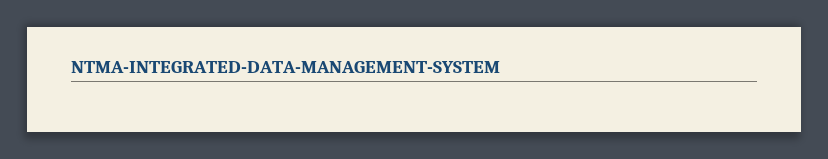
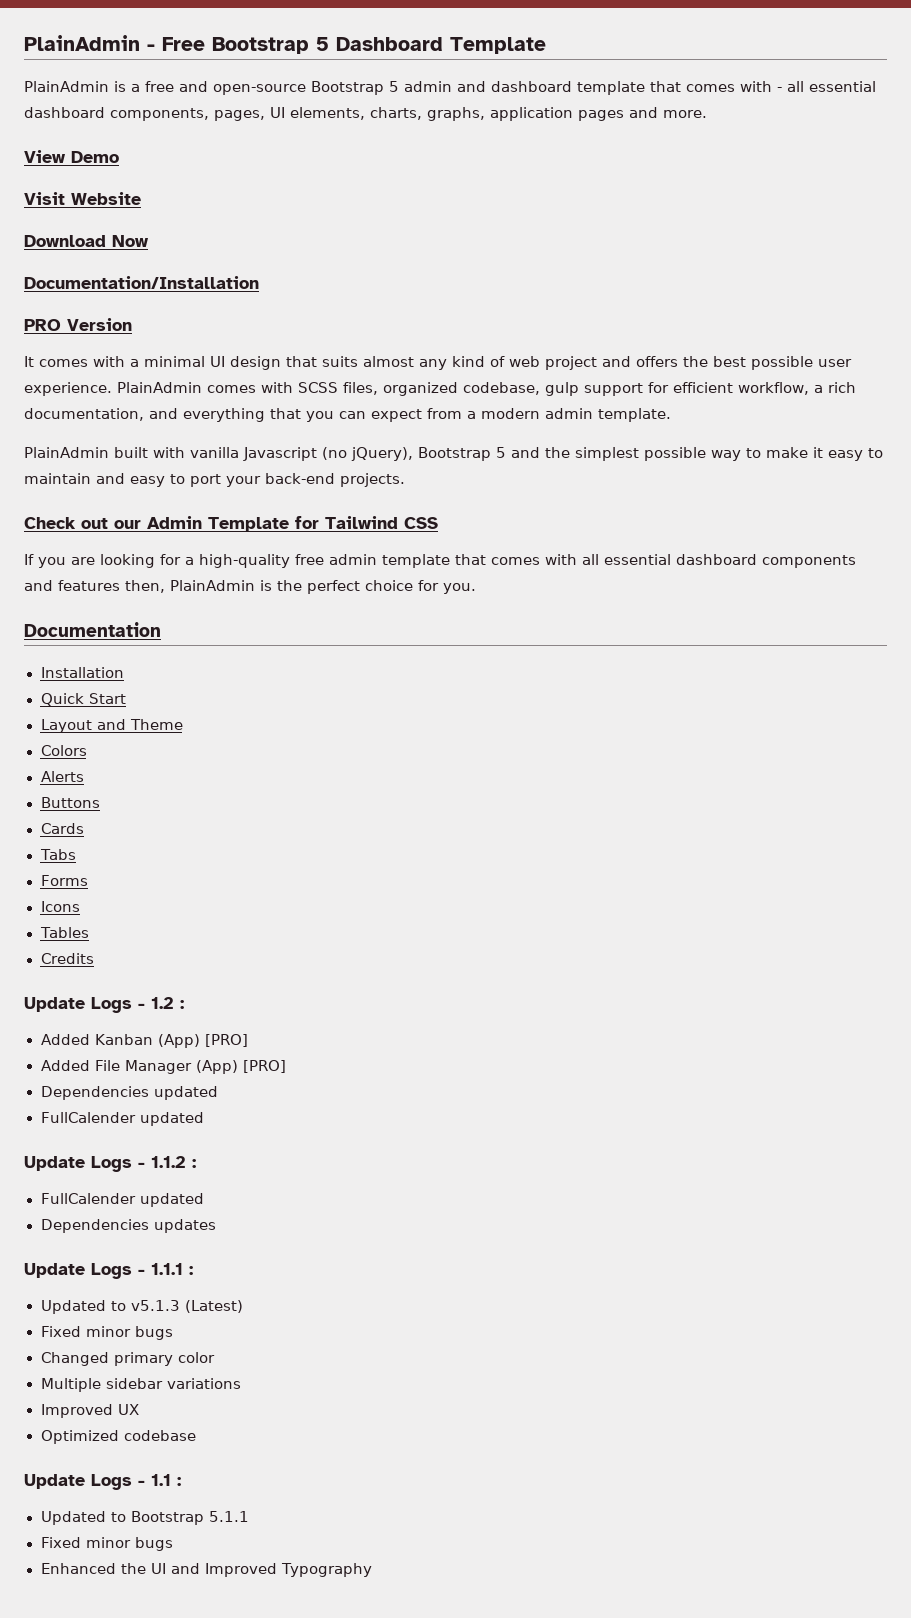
[71,61,500,73] NTMA-INTEGRATED-DATA-MANAGEMENT-SYSTEM -> [24,35,546,54] [24,81,876,95] [24,107,707,121] [24,150,119,163] [24,192,141,205] [24,235,149,247] [24,276,259,289] [24,318,132,331] [24,356,852,370] [24,382,856,396] [24,408,671,422] [24,447,883,461] [24,473,405,487] [24,516,438,532] [24,554,856,568] [24,580,476,594] [24,622,161,637] [40,667,124,678] [40,693,126,706] [40,719,183,733] [40,745,87,756] [40,771,84,782] [40,797,100,808] [40,823,84,834] [39,849,77,860] [40,875,88,886] [40,901,80,912] [39,927,90,938] [40,953,94,964] [24,997,184,1013] [40,1034,248,1048] [40,1060,287,1074] [40,1086,218,1100] [40,1112,204,1126] [24,1156,196,1172] [40,1193,204,1207] [40,1219,216,1233] [24,1263,193,1279] [40,1300,243,1314] [40,1326,174,1340] [40,1352,215,1366] [40,1378,241,1392] [40,1404,139,1418] [40,1430,196,1444] [24,1474,181,1490] [40,1511,249,1525] [40,1537,174,1551] [40,1563,373,1577] PlainAdmin - Free Bootstrap 5 Dashboard Template // PlainAdmin is a free and open-source Bootstrap 5 admin and dashboard template that comes with - all essential dashboard components, pages, UI elements, charts, graphs, application pages and more. // View Demo // Visit Website // Download Now // Documentation/Installation // PRO Version // It comes with a minimal UI design that suits almost any kind of web project and offers the best possible user experience. PlainAdmin comes with SCSS files, organized codebase, gulp support for efficient workflow, a rich documentation, and everything that you can expect from a modern admin template. // PlainAdmin built with vanilla Javascript (no jQuery), Bootstrap 5 and the simplest possible way to make it easy to maintain and easy to port your back-end projects. // Check out our Admin Template for Tailwind CSS // If you are looking for a high-quality free admin template that comes with all essential dashboard components and features then, PlainAdmin is the perfect choice for you. // Documentation // Installation // Quick Start // Layout and Theme // Colors // Alerts // Buttons // Cards // Tabs // Forms // Icons // Tables // Credits // Update Logs - 1.2 : // Added Kanban (App) [PRO] // Added File Manager (App) [PRO] // Dependencies updated // FullCalender updated // Update Logs - 1.1.2 : // FullCalender updated // Dependencies updates // Update Logs - 1.1.1 : // Updated to v5.1.3 (Latest) // Fixed minor bugs // Changed primary color // Multiple sidebar variations // Improved UX // Optimized codebase // Update Logs - 1.1 : // Updated to Bootstrap 5.1.1 // Fixed minor bugs // Enhanced the UI and Improved Typography

